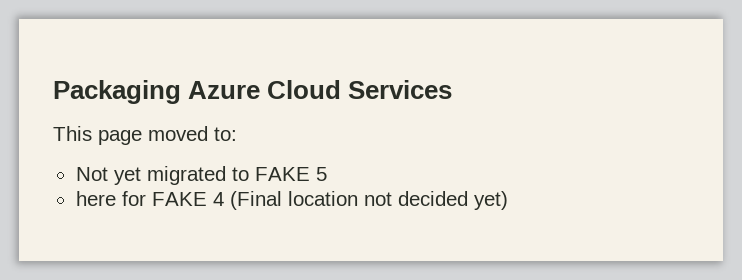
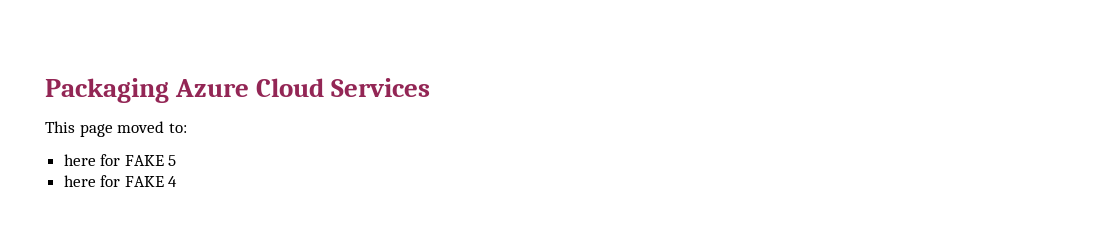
[75,166,249,185] Not yet migrated to -> [63,154,121,166] here for
[229,191,508,210] (Final location not decided yet) -> (178, 181) none

